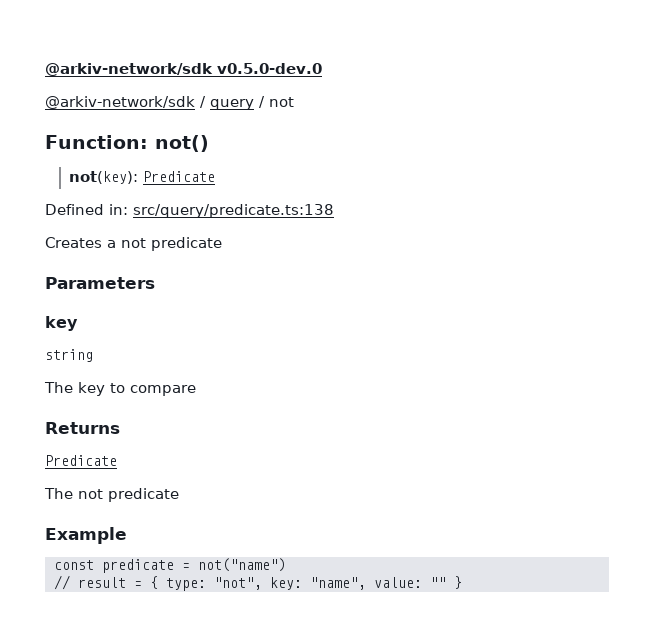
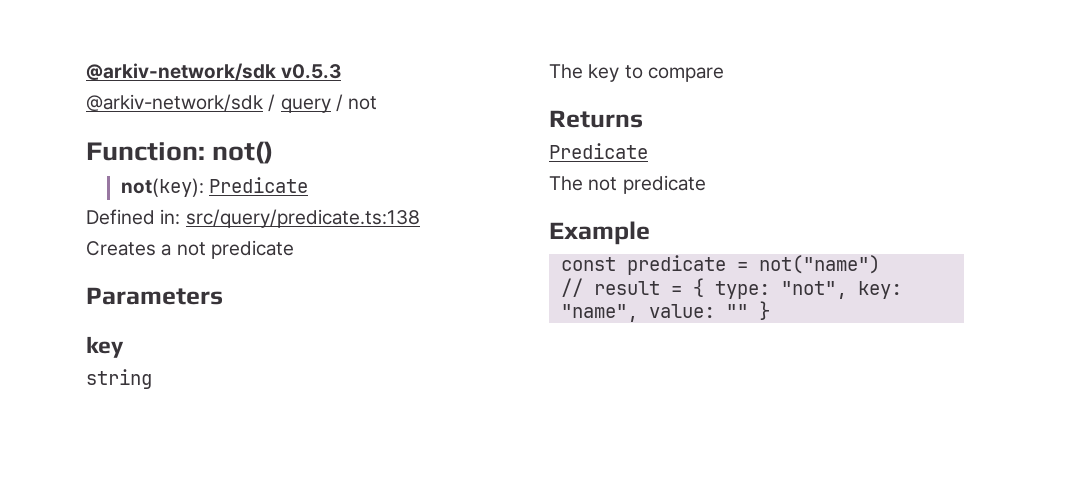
[45,63,322,76] @arkiv-network/sdk v0.5.0-dev.0 -> [86,63,342,81] @arkiv-network/sdk v0.5.3

